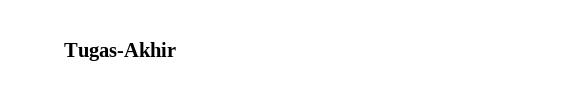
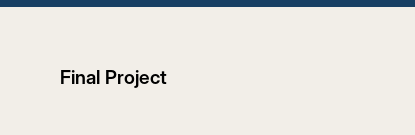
[64,42,176,61] Tugas-Akhir -> [60,70,168,88] Final Project

